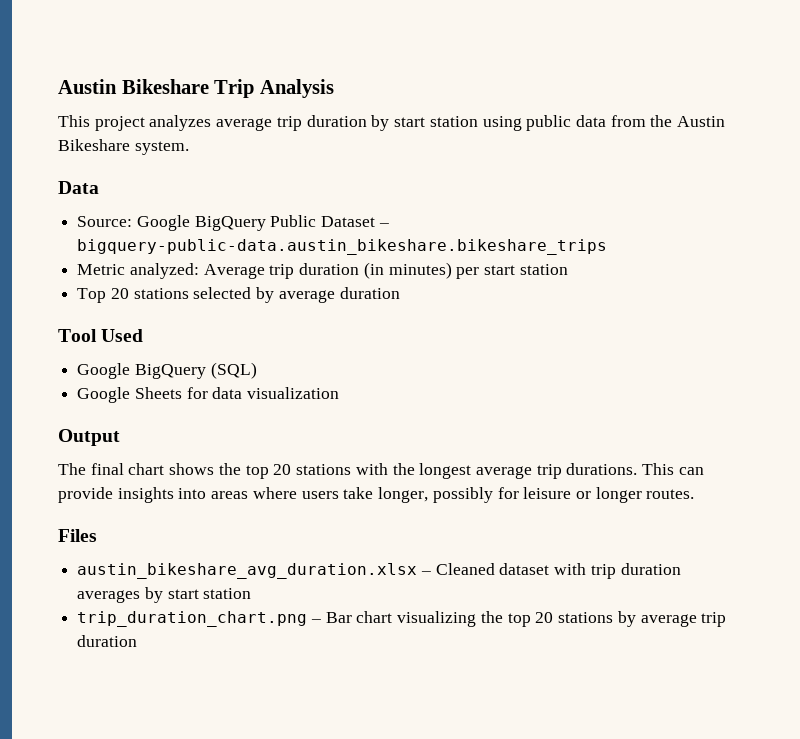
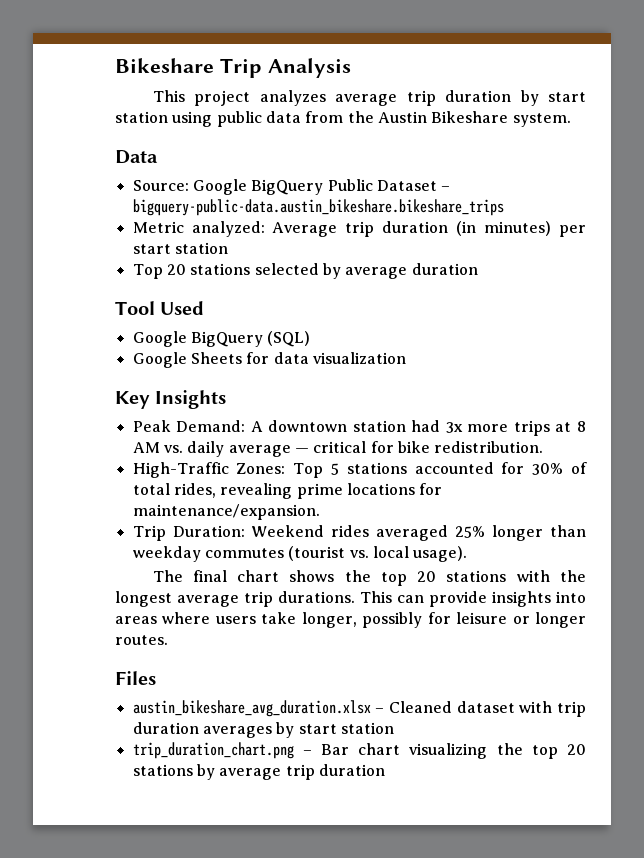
[58,79,117,94] Austin -> (115, 65) none
[58,429,120,446] Output -> [115,390,227,409] [132,420,587,436] [132,441,544,457] [132,462,587,478] [132,483,443,499] [132,504,320,520] [132,525,586,541] [132,546,468,562] Key Insights // Peak Demand: A downtown station had 3x more trips at 8 AM vs. daily average — critical for bike redistribution. // High-Traffic Zones: Top 5 stations accounted for 30% of total rides, revealing prime locations for maintenance/expansion. // Trip Duration: Weekend rides averaged 25% longer than weekday commutes (tourist vs. local usage).

